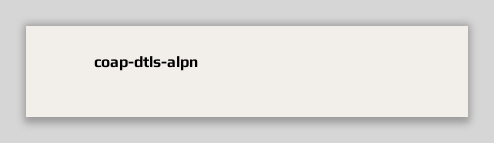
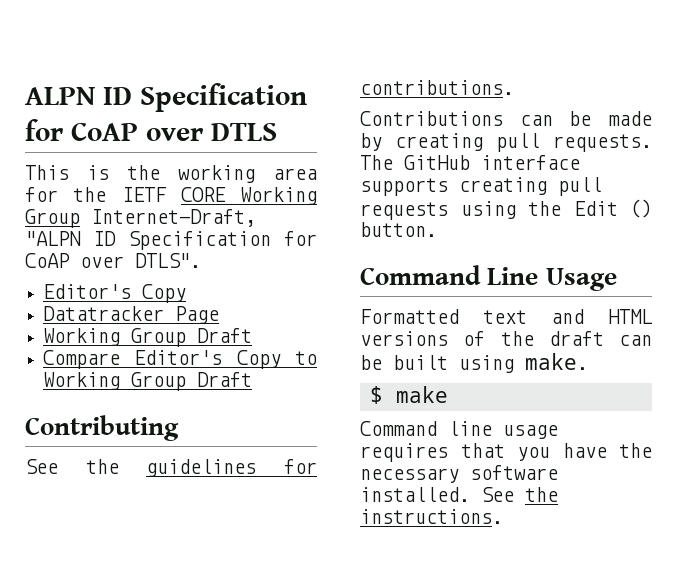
[94,56,198,71] coap-dtls-alpn -> [25,83,307,112] [25,119,277,141] [25,165,317,183] [25,187,317,205] [25,209,256,228] [25,231,317,250] [25,253,201,268] [43,284,187,303] [43,306,220,324] [43,328,253,347] [43,350,317,369] [43,372,253,391] [25,415,179,441] [25,459,317,477] [360,80,514,95] [360,111,652,126] [360,133,652,152] [360,155,580,170] [360,177,602,196] [360,199,652,220] [360,222,437,237] [360,265,617,291] [360,309,652,324] [360,331,652,346] [360,353,588,373] [369,386,448,404] [360,421,558,439] [360,443,652,462] [360,465,558,483] [360,487,558,502] [360,509,503,524] ALPN ID Specification for CoAP over DTLS // This is the working area for the IETF CORE Working Group Internet-Draft, "ALPN ID Specification for CoAP over DTLS". // Editor's Copy // Datatracker Page // Working Group Draft // Compare Editor's Copy to Working Group Draft // Contributing // See the guidelines for contributions. // Contributions can be made by creating pull requests. The GitHub interface supports creating pull requests using the Edit () button. // Command Line Usage // Formatted text and HTML versions of the draft can be built using make. // $ make // Command line usage requires that you have the necessary software installed. See the instructions.

